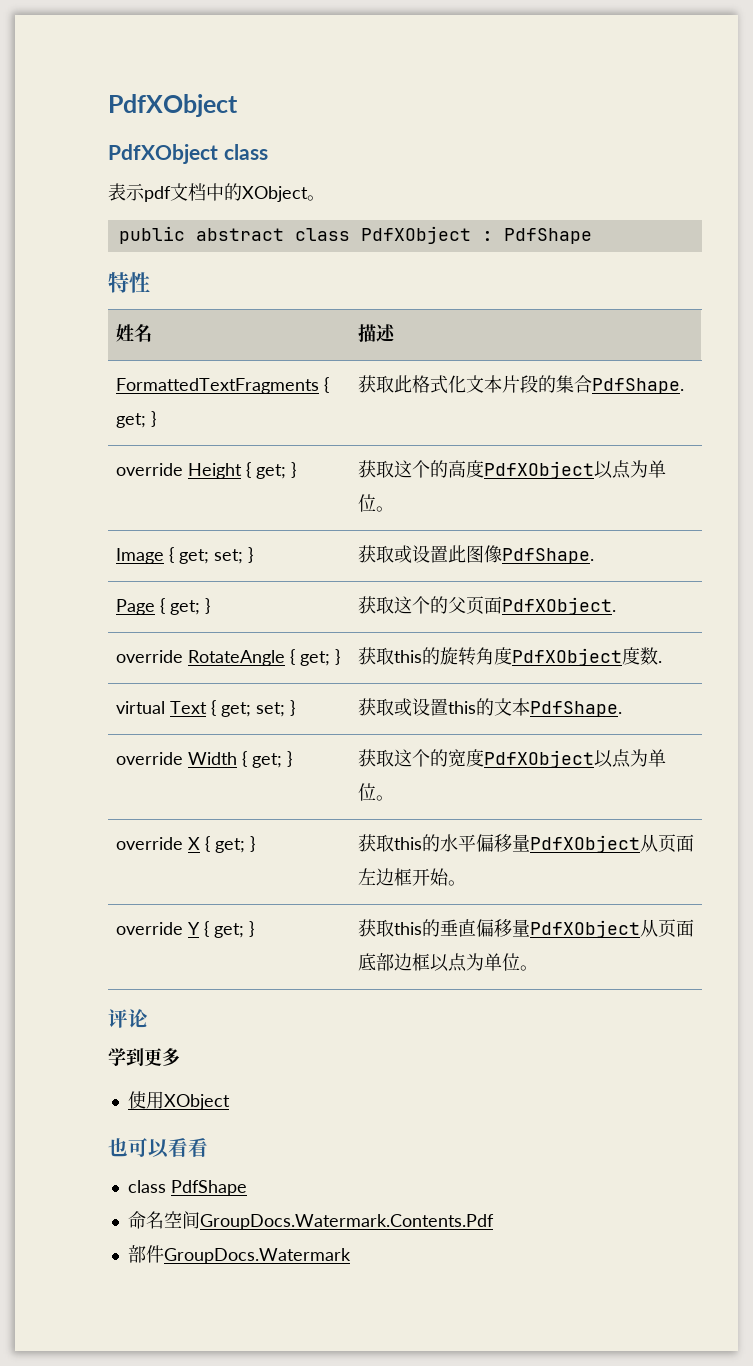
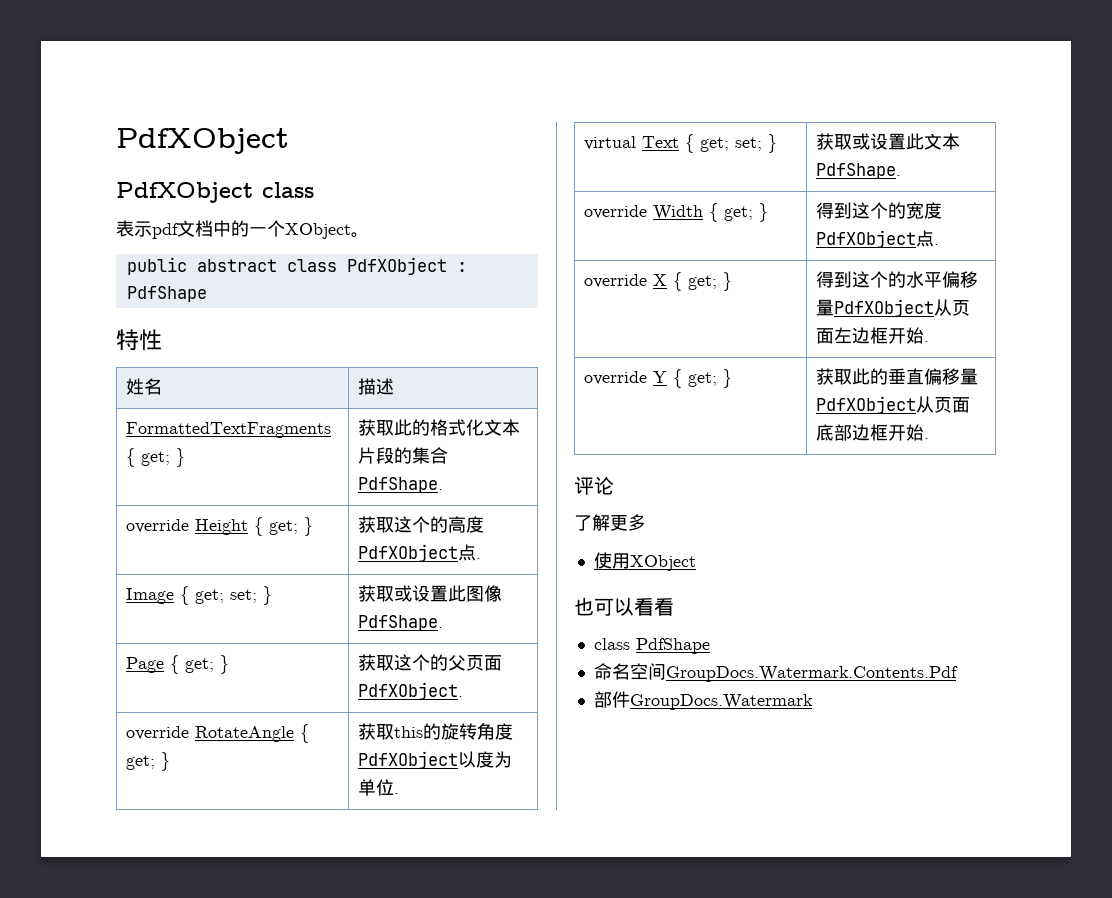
(242, 192) none -> [249,220,285,237] 一个
(412, 384) none -> [411,419,430,436] 的
[593,460,666,479] [357,494,394,512] 以点为单位。 -> [457,544,481,561] 点.
[621,647,658,665] 度数 -> [457,751,512,768] [357,779,394,796] 以度为单位
[447,698,494,716] this的 -> [905,133,924,150] 此
[357,749,394,767] 获取 -> [815,202,852,219] 得到
[593,749,666,768] [357,783,394,801] 以点为单位。 -> [915,230,939,247] 点.
[357,834,422,852] 获取this -> [815,271,888,288] 得到这个
[447,880,466,886] 。 -> [923,341,929,342] .
[393,922,422,935] this -> [851,368,870,385] 此
[429,953,538,972] 以点为单位。 -> [887,424,929,441] 开始.
[108,1048,144,1066] 学到 -> [574,514,610,531] 了解

